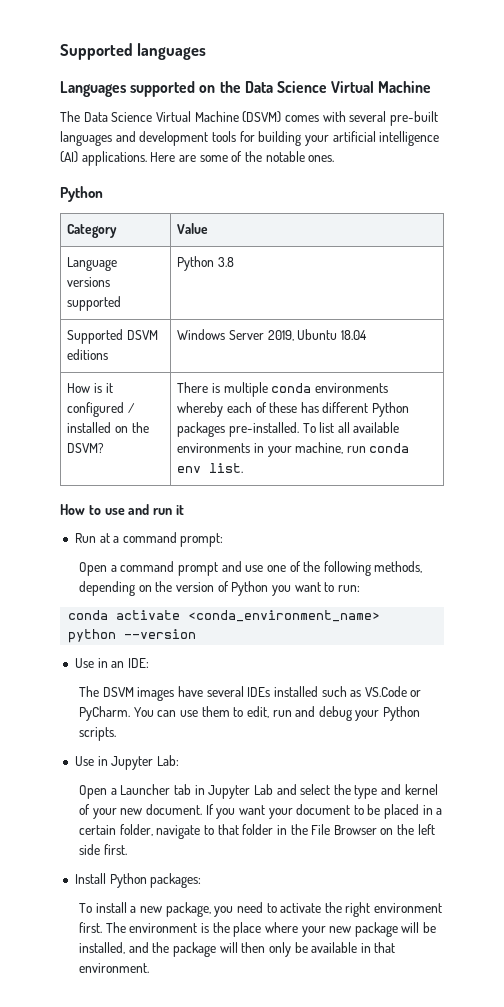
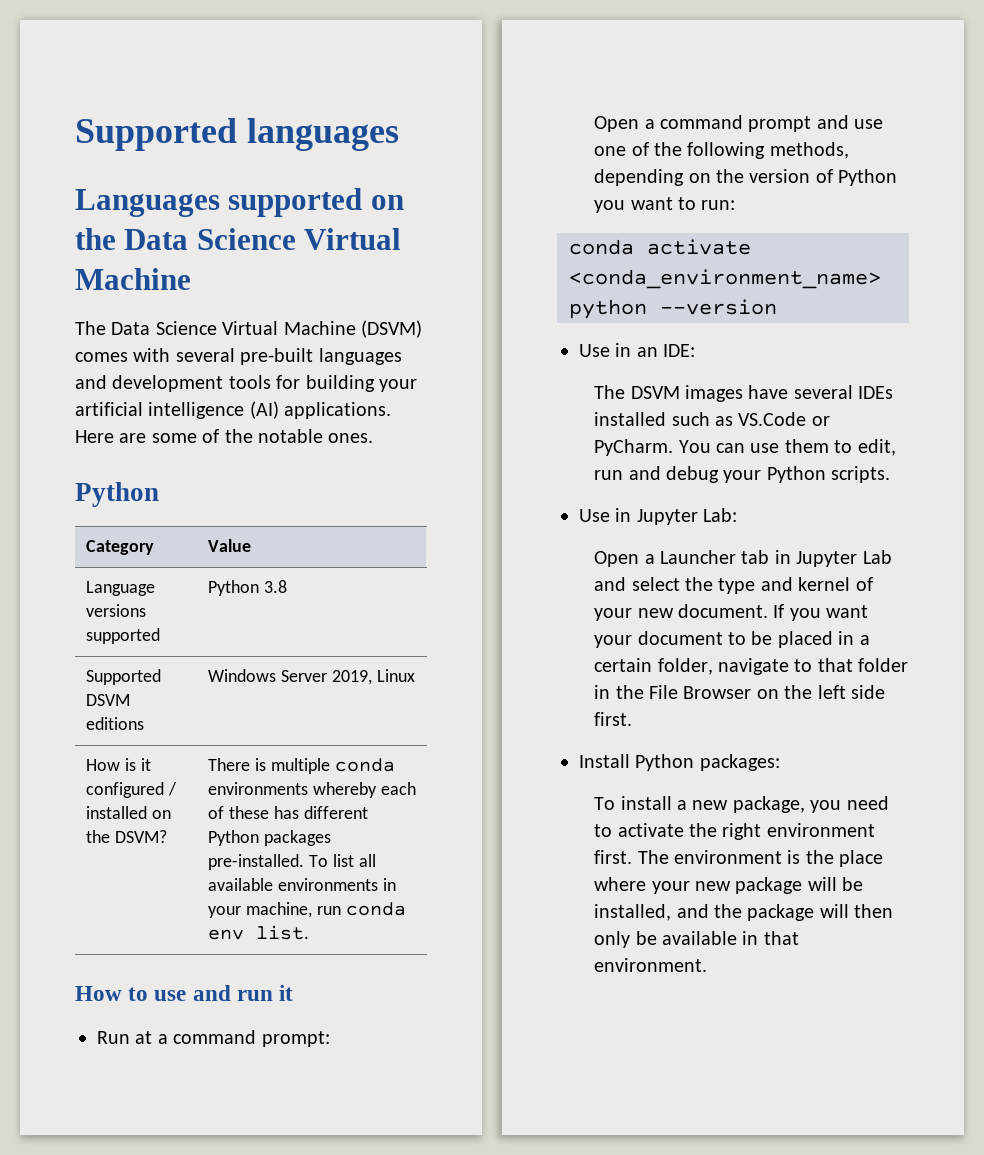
[297,329,367,340] Ubuntu 18.04 -> [376,669,415,682] Linux

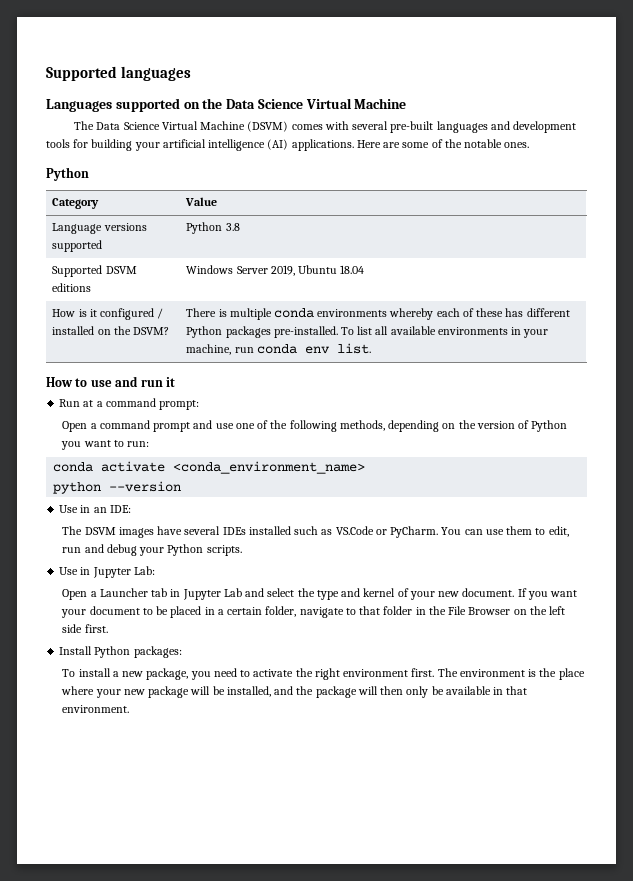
[376,669,415,682] Linux -> [298,265,365,274] Ubuntu 18.04

